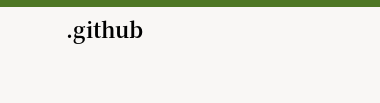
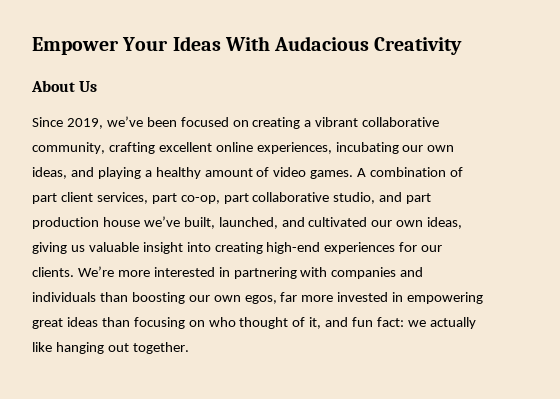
[66,20,143,44] .github -> [32,36,463,55] [31,80,98,92] [32,116,440,129] [32,142,455,154] [32,167,464,179] [32,192,432,204] [32,216,463,229] [32,242,443,254] [32,266,424,279] [32,292,484,304] [32,317,476,329] [32,342,189,354] Empower Your Ideas With Audacious Creativity // About Us // Since 2019, we’ve been focused on creating a vibrant collaborative community, crafting excellent online experiences, incubating our own ideas, and playing a healthy amount of video games. A combination of part client services, part co-op, part collaborative studio, and part production house we’ve built, launched, and cultivated our own ideas, giving us valuable insight into creating high-end experiences for our clients. We’re more interested in partnering with companies and individuals than boosting our own egos, far more invested in empowering great ideas than focusing on who thought of it, and fun fact: we actually like hanging out together.

